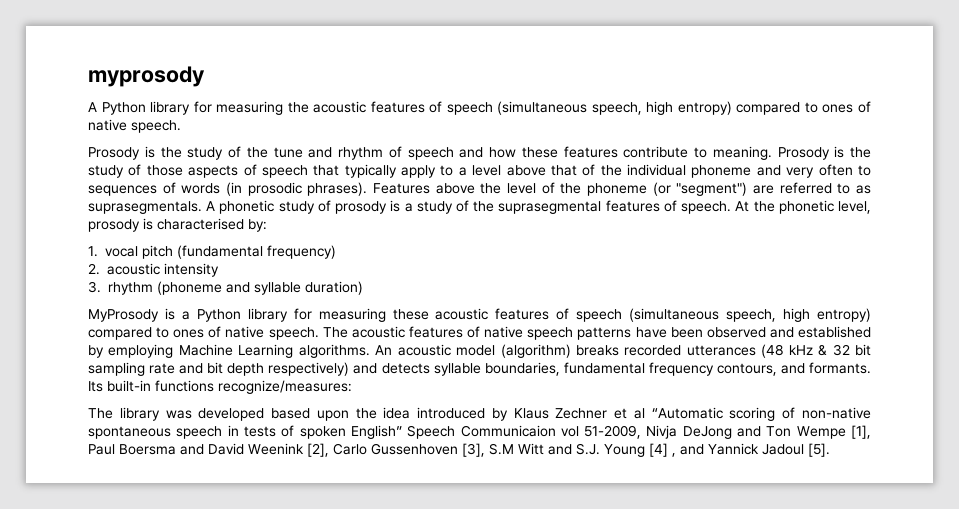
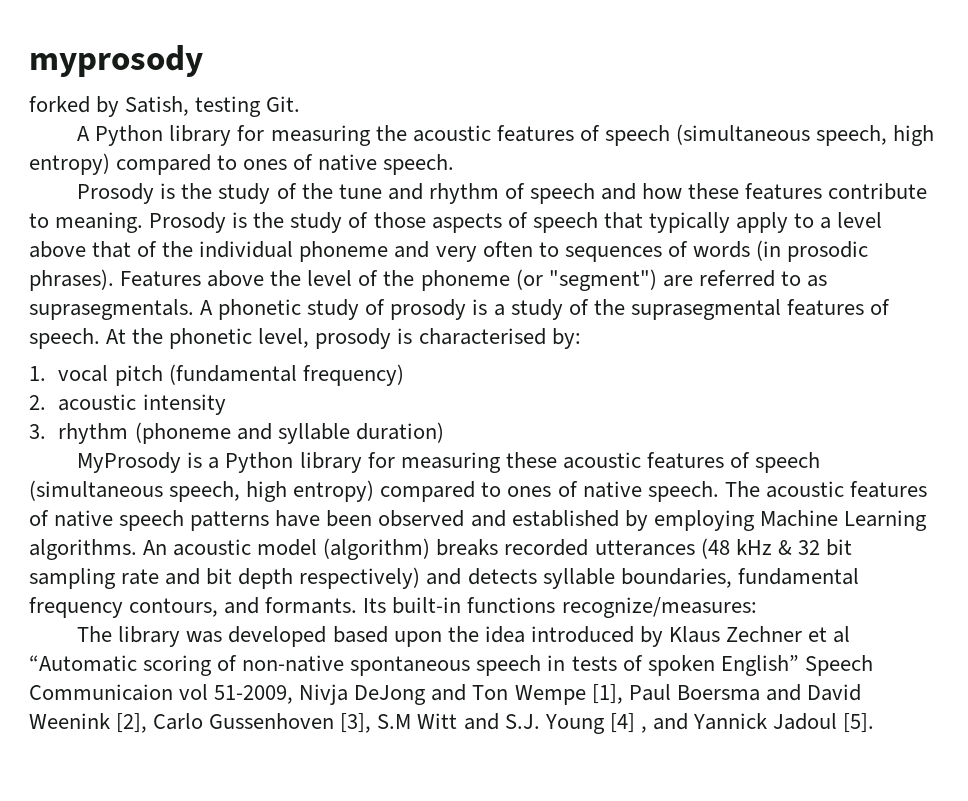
(205, 76) none -> [29,96,301,117] // forked by Satish, testing Git.

